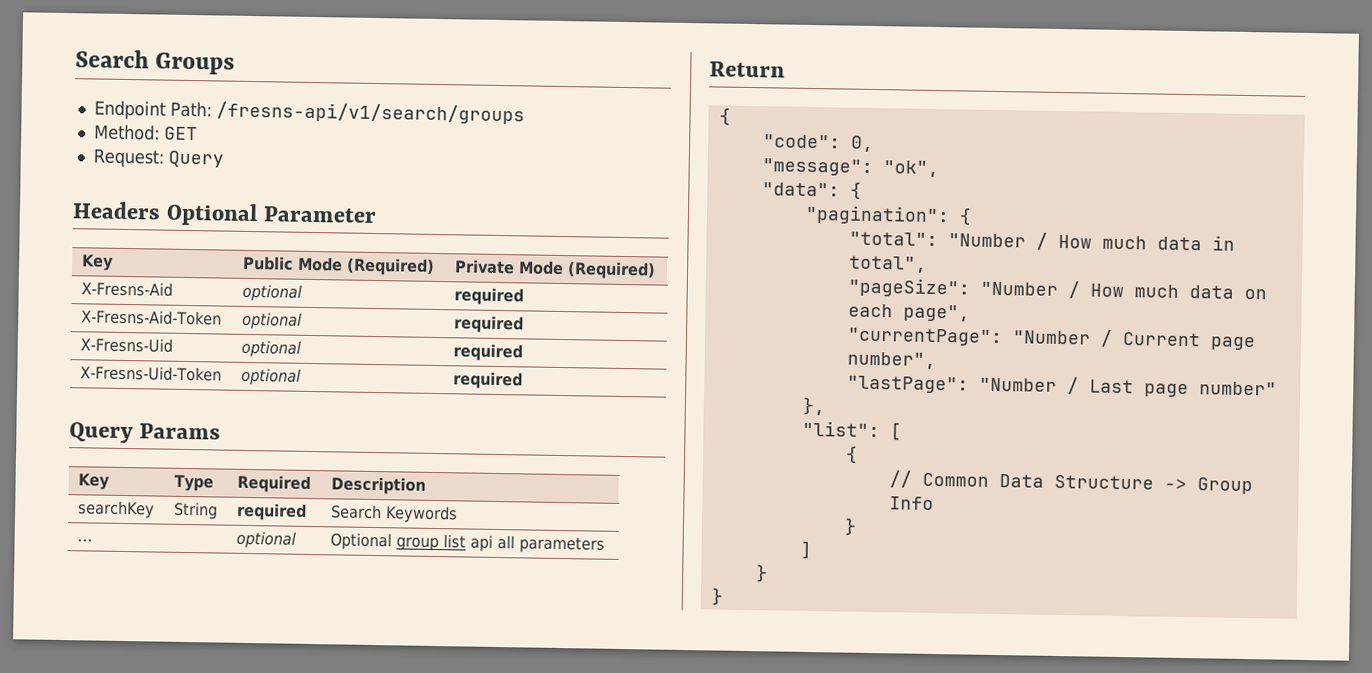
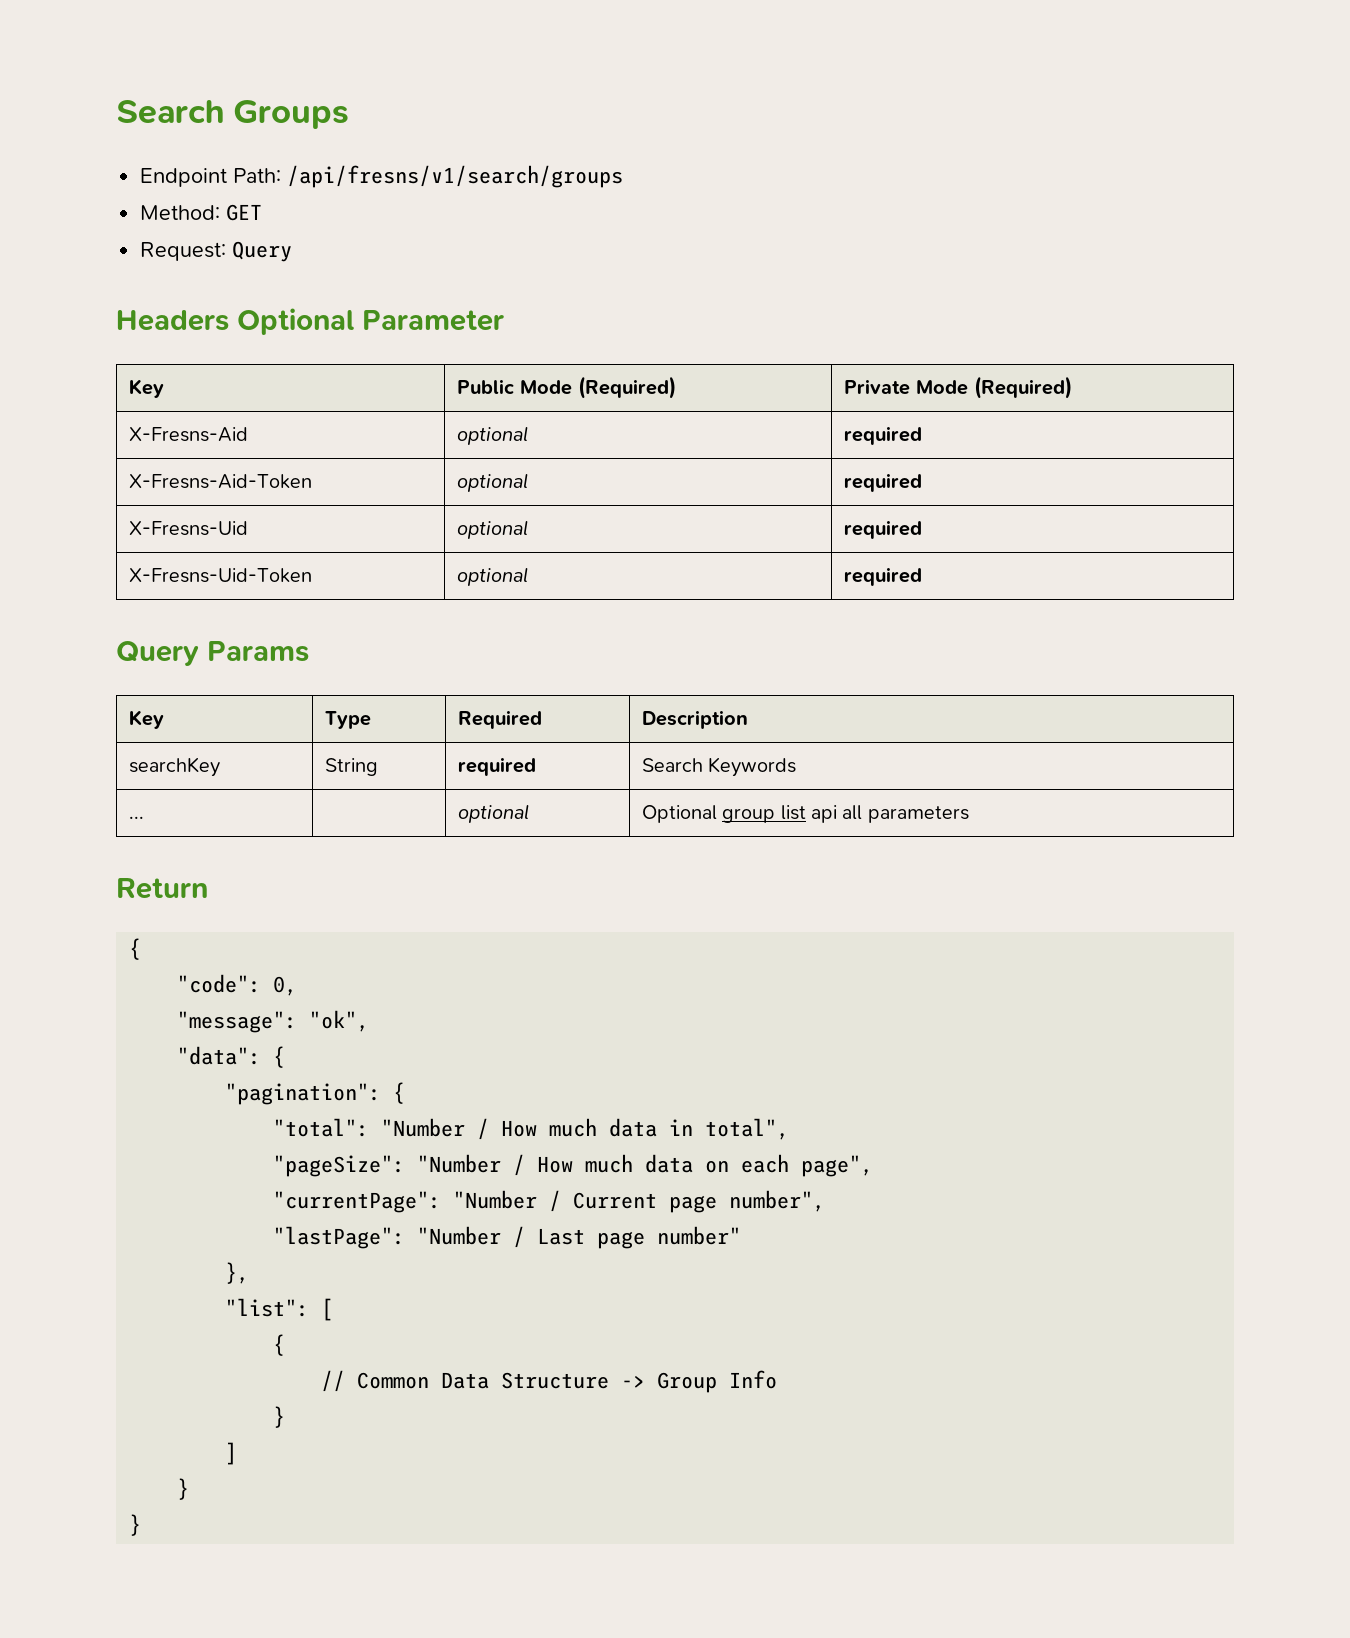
[215,101,525,125] /fresns-api/v1/search/groups -> [287,165,624,188] /api/fresns/v1/search/groups

